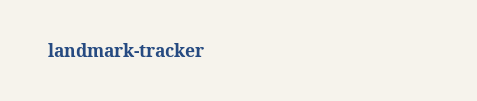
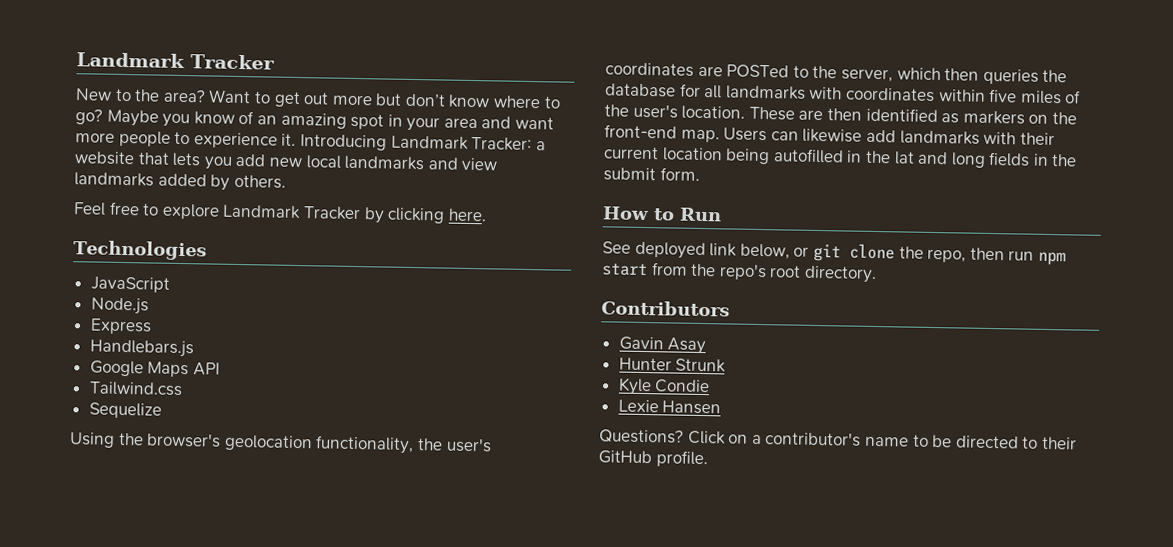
[48,43,204,57] landmark-tracker -> [76,52,275,70] [75,88,561,109] [75,109,555,132] [75,130,546,152] [74,151,498,171] [74,172,286,191] [73,201,487,224] [73,240,207,261] [90,276,170,293] [90,297,149,315] [89,318,152,335] [89,339,194,358] [89,360,220,378] [88,381,183,397] [88,402,162,419] [69,432,492,455] [605,62,1068,85] [605,83,1082,105] [604,104,1077,125] [604,124,1055,146] [603,146,1078,168] [603,167,700,182] [602,206,722,222] [602,241,1066,266] [601,262,877,284] [601,300,730,317] [618,336,707,355] [618,357,727,373] [617,377,711,396] [617,399,722,415] [599,429,1077,450] [598,450,708,468] Landmark Tracker // New to the area? Want to get out more but don’t know where to go? Maybe you know of an amazing spot in your area and want more people to experience it. Introducing Landmark Tracker: a website that lets you add new local landmarks and view landmarks added by others. // Feel free to explore Landmark Tracker by clicking here. // Technologies // JavaScript // Node.js // Express // Handlebars.js // Google Maps API // Tailwind.css // Sequelize // Using the browser's geolocation functionality, the user's coordinates are POSTed to the server, which then queries the database for all landmarks with coordinates within five miles of the user's location. These are then identified as markers on the front-end map. Users can likewise add landmarks with their current location being autofilled in the lat and long fields in the submit form. // How to Run // See deployed link below, or git clone the repo, then run npm start from the repo's root directory. // Contributors // Gavin Asay // Hunter Strunk // Kyle Condie // Lexie Hansen // Questions? Click on a contributor's name to be directed to their GitHub profile.

